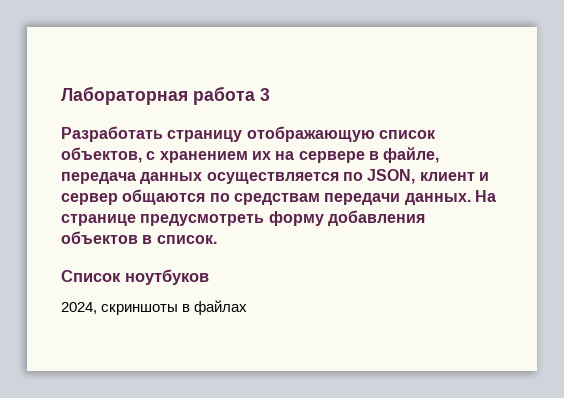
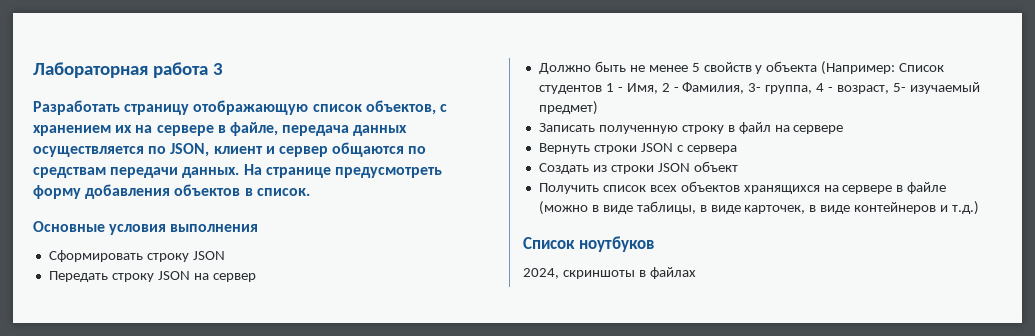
(217, 239) none -> [33,221,259,235] [48,250,225,262] [48,271,256,282] [538,61,945,75] [538,82,980,94] [538,101,598,115] [538,122,844,134] [538,143,737,154] [538,161,738,174] [538,181,947,194] [538,201,980,215] // Основные условия выполнения // Сформировать строку JSON // Передать строку JSON на сервер // Должно быть не менее 5 свойств у объекта (Например: Список студентов 1 - Имя, 2 - Фамилия, 3- группа, 4 - возраст, 5- изучаемый предмет) // Записать полученную строку в файл на сервере // Вернуть строки JSON с сервера // Создать из строки JSON объект // Получить список всех объектов хранящихся на сервере в файле (можно в виде таблицы, в виде карточек, в виде контейнеров и т.д.)

